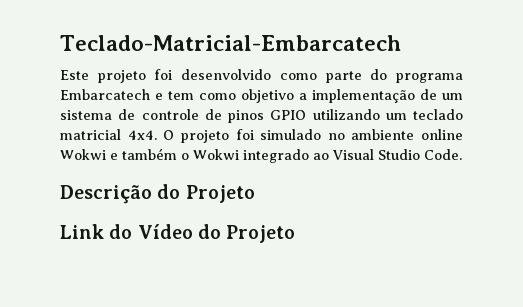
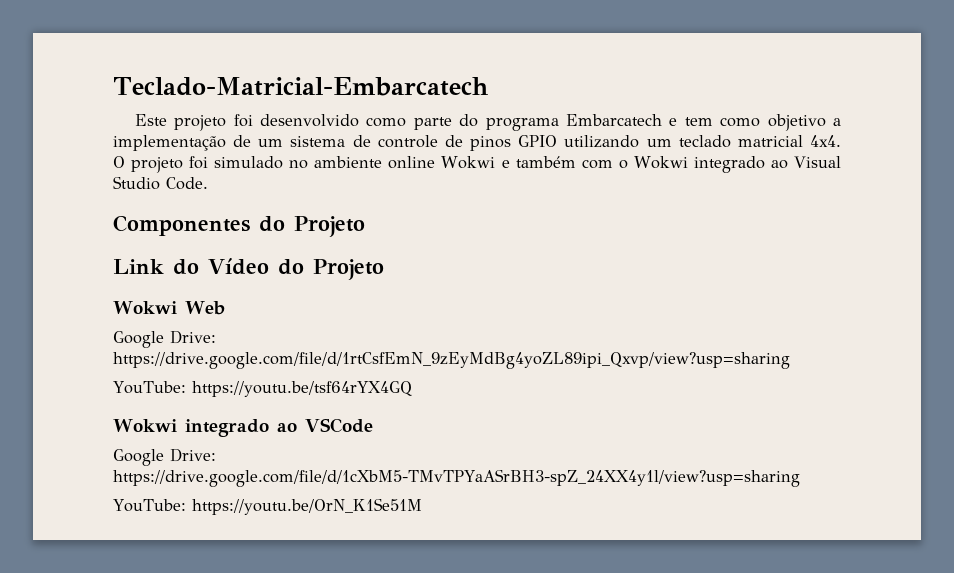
(177, 154) none -> [581,159,613,169] com
[60,185,152,204] Descrição -> [113,215,250,236] Componentes
(296, 234) none -> [113,301,225,315] [113,330,216,348] [113,352,790,369] [113,381,412,397] [113,418,373,437] [113,448,216,466] [113,469,800,487] [113,498,422,515] // Wokwi Web // Google Drive: https://drive.google.com/file/d/1rtCsfEmN_9zEyMdBg4yoZL89ipi_Qxvp/view?usp=sharing // YouTube: https://youtu.be/tsf64rYX4GQ // Wokwi integrado ao VSCode // Google Drive: https://drive.google.com/file/d/1cXbM5-TMvTPYaASrBH3-spZ_24XX4y1l/view?usp=sharing // YouTube: https://youtu.be/OrN_K1Se51M

